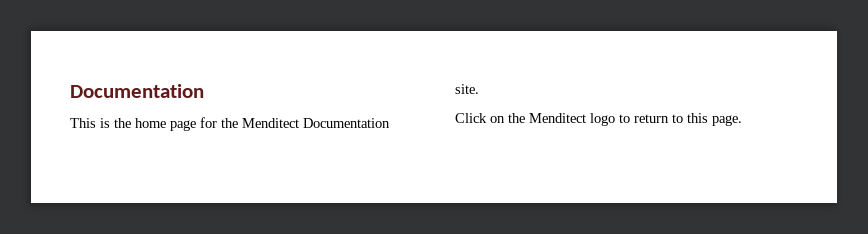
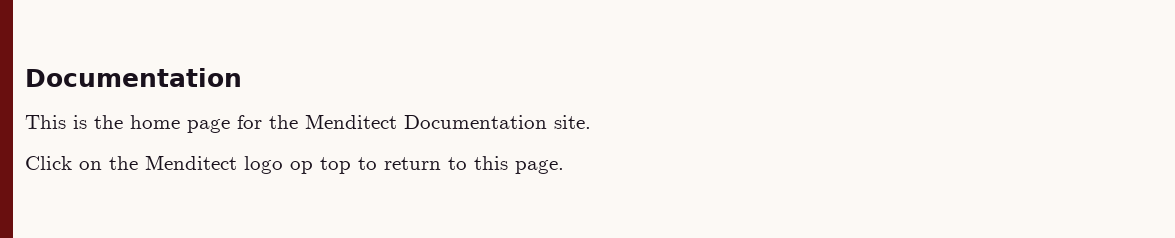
(615, 119) none -> [290,157,351,174] op top

